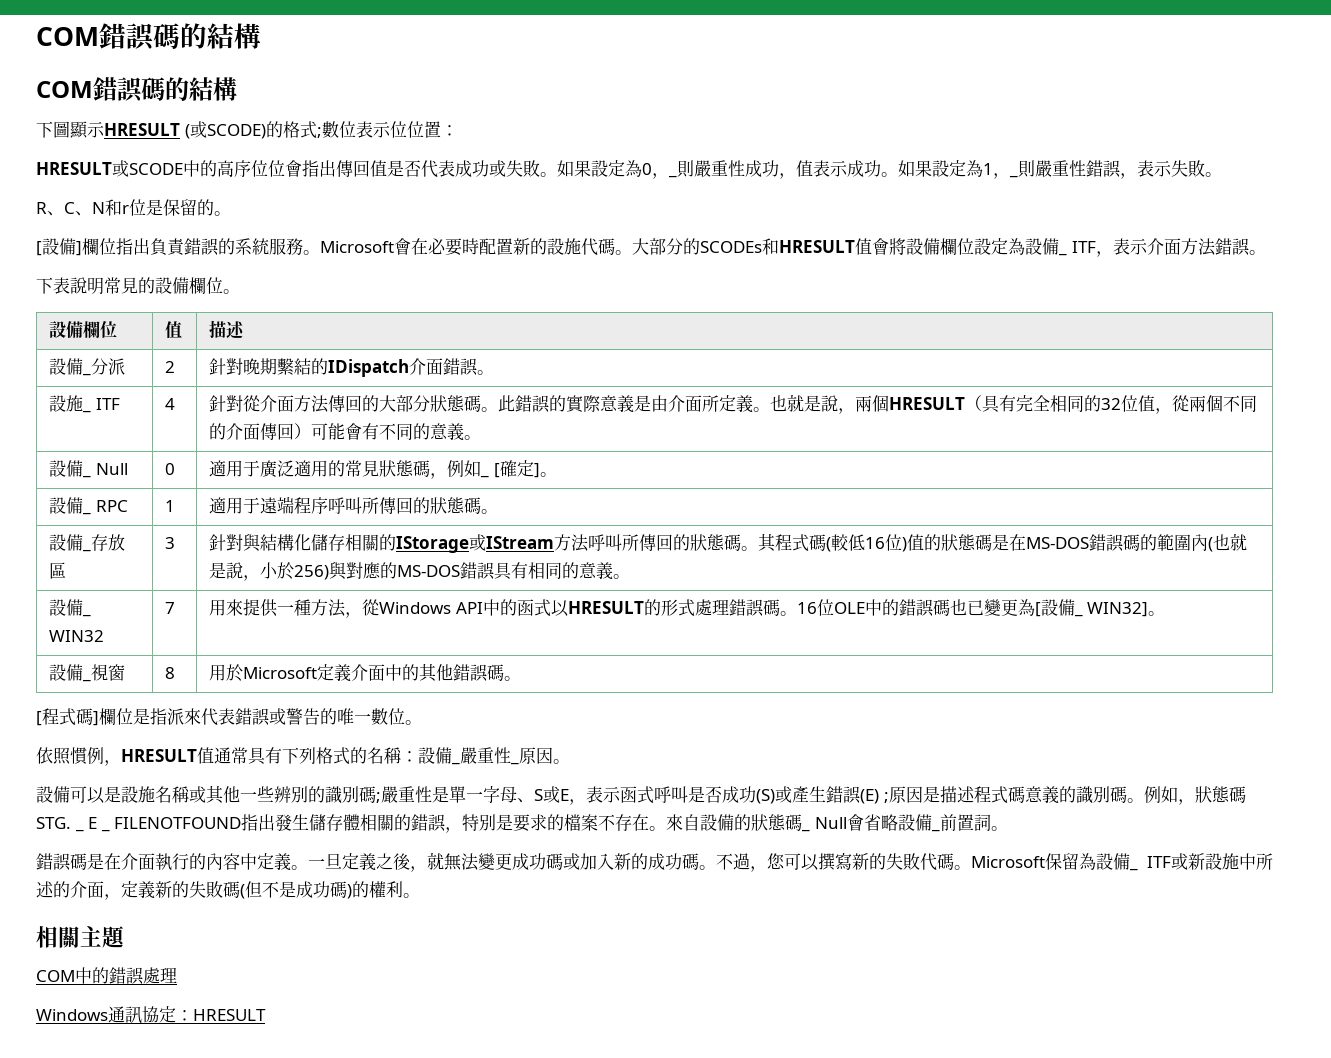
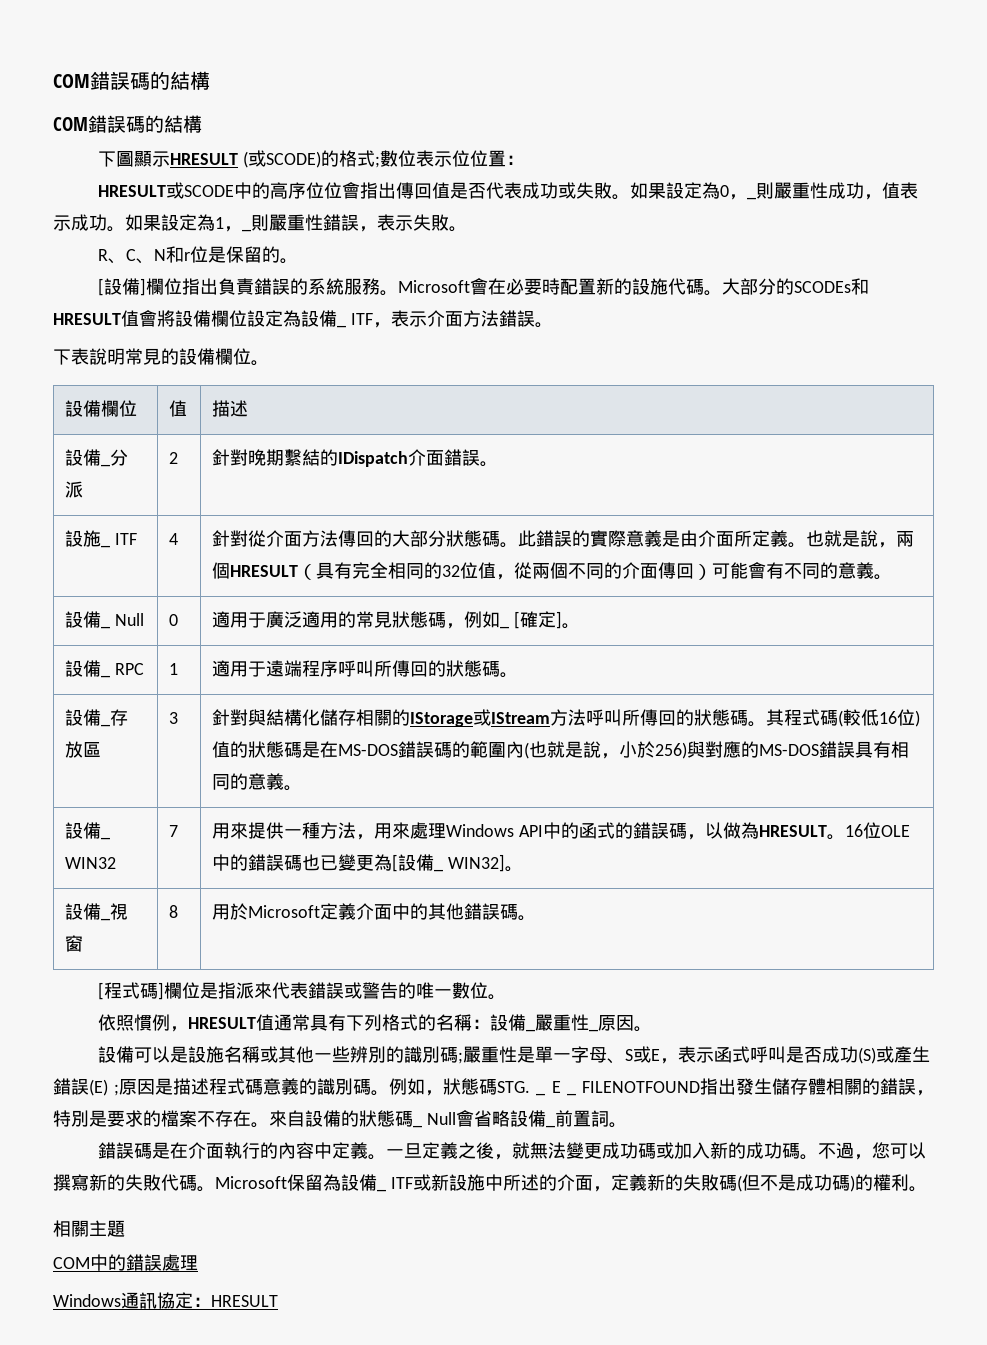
[362,599,381,616] 從 -> [374,822,447,839] 用來處理
[550,599,780,617] 以HRESULT的形式處理錯誤碼 -> [614,822,827,840] 的錯誤碼，以做為HRESULT

